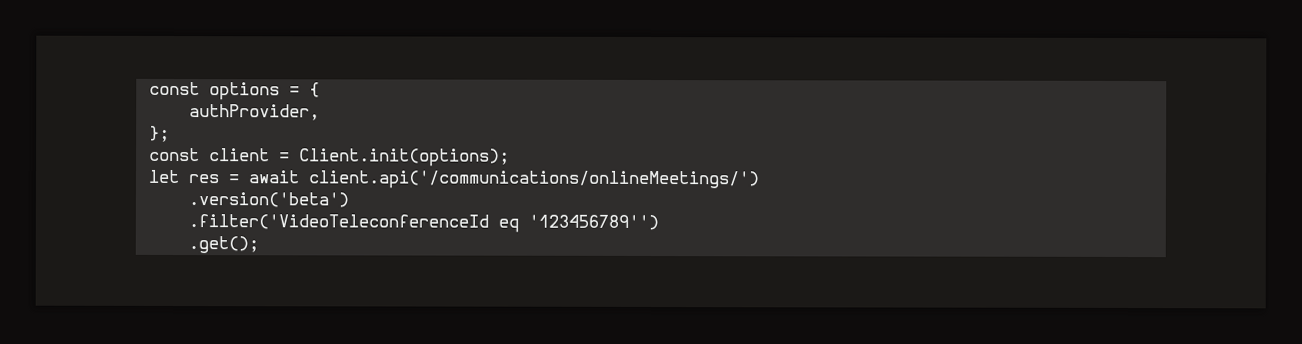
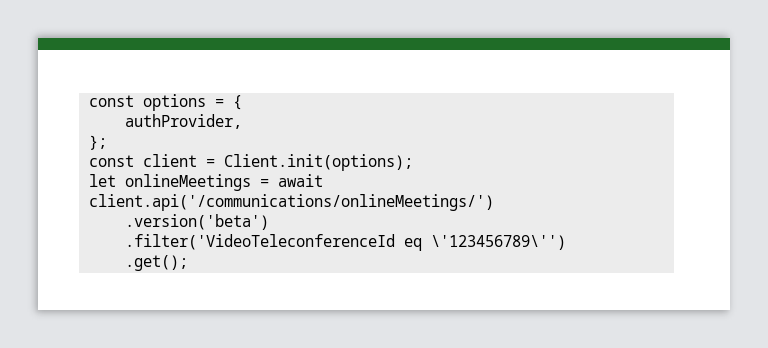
[187,174,219,184] res -> [125,174,252,191] onlineMeetings
[527,214,659,231] '123456789'') -> [431,235,567,250] \'123456789\'')

